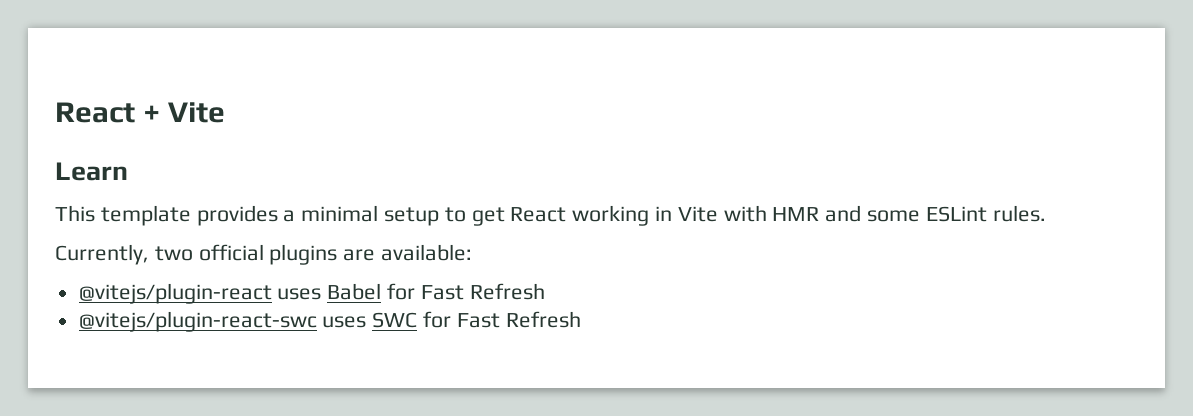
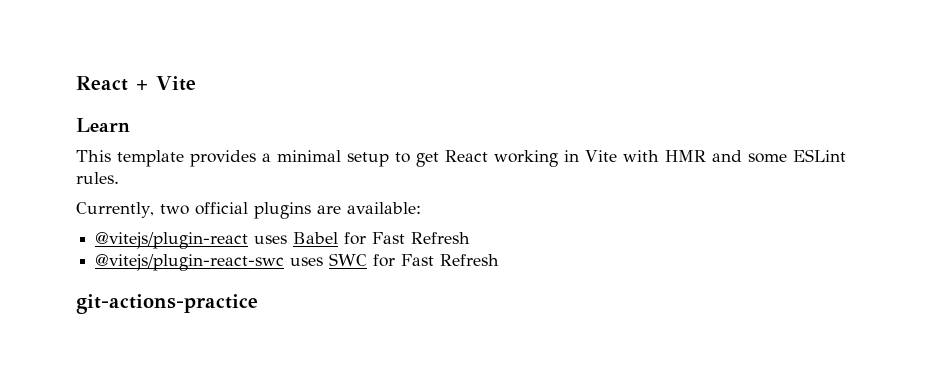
(581, 319) none -> [76,294,258,314] // git-actions-practice

